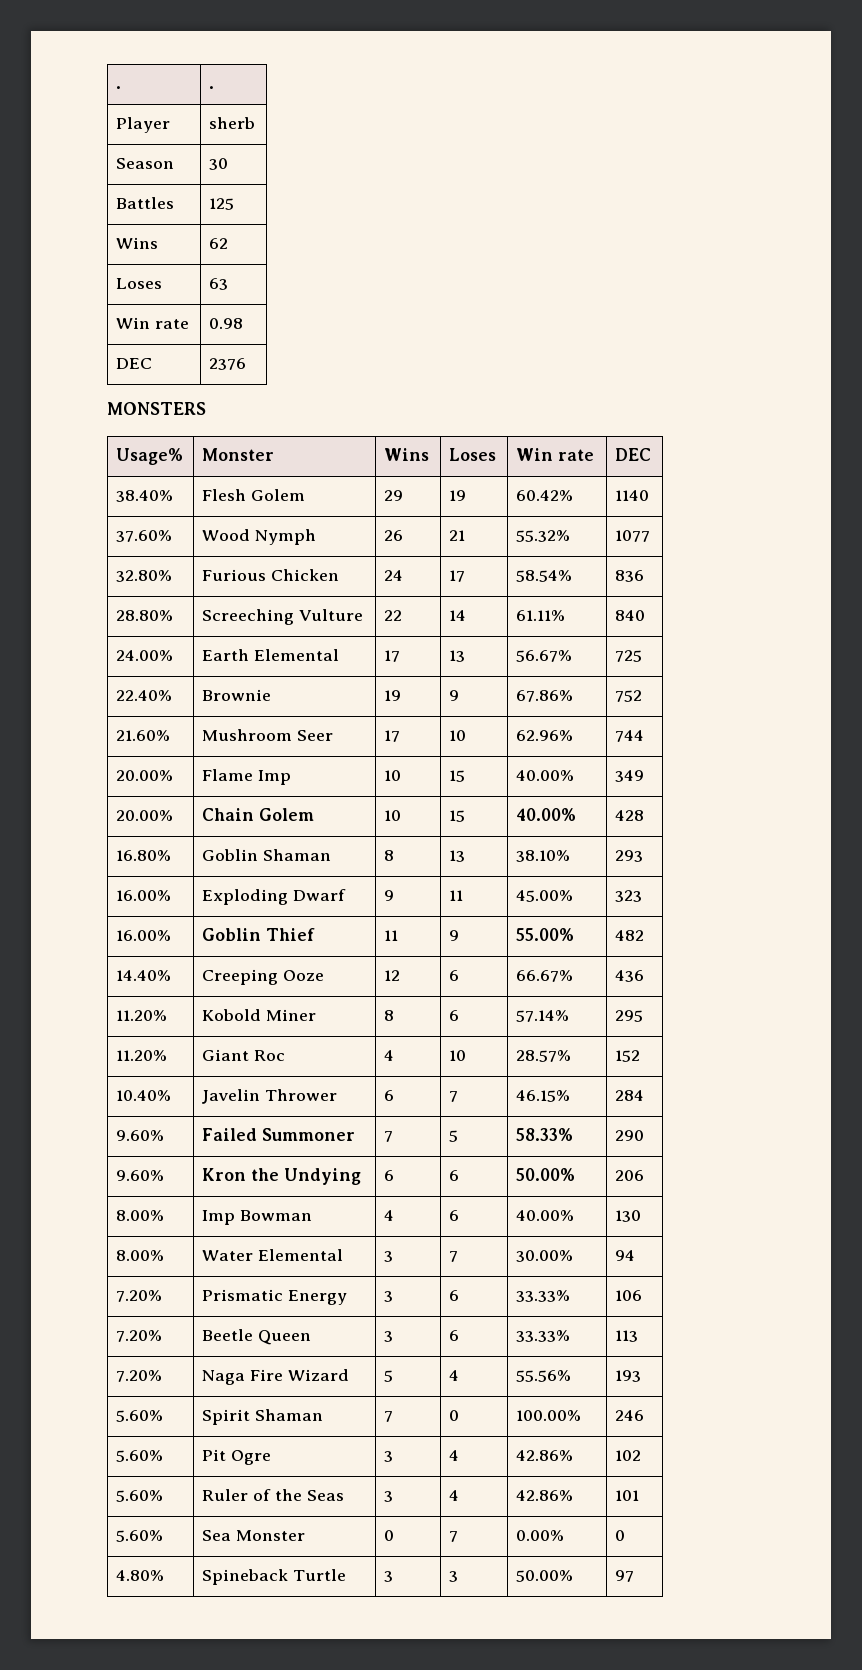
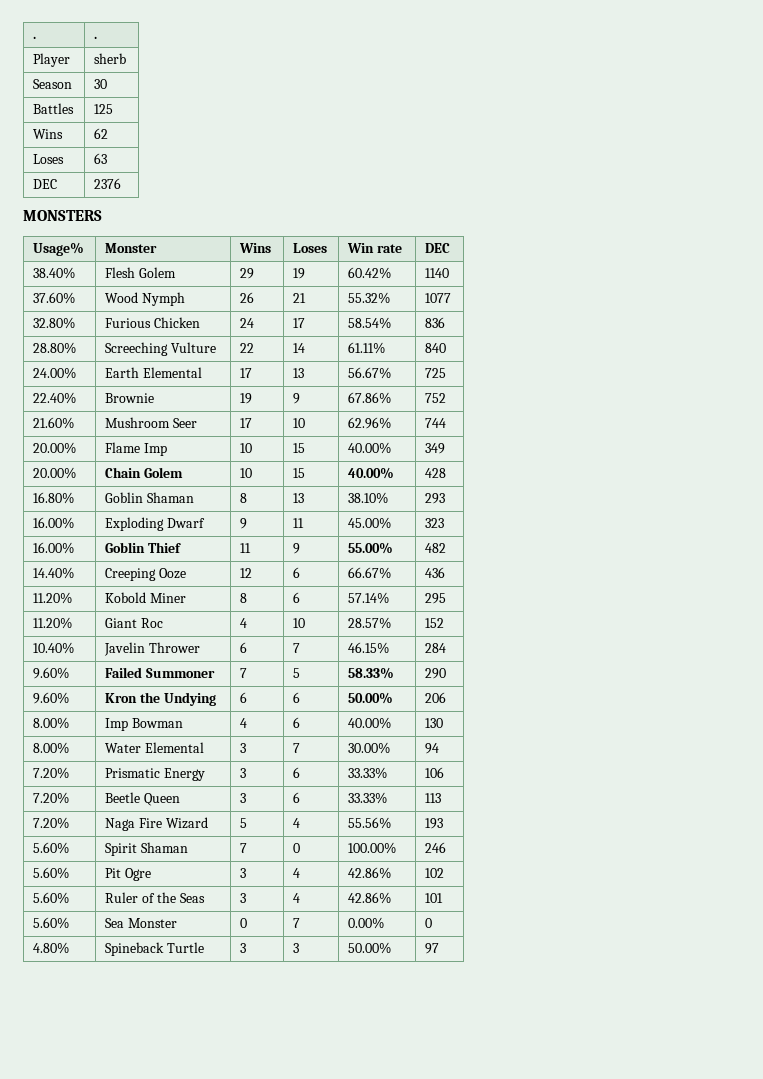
[116,317,190,329] [209,318,244,329] // Win rate | 0.98 -> (108, 158) none

